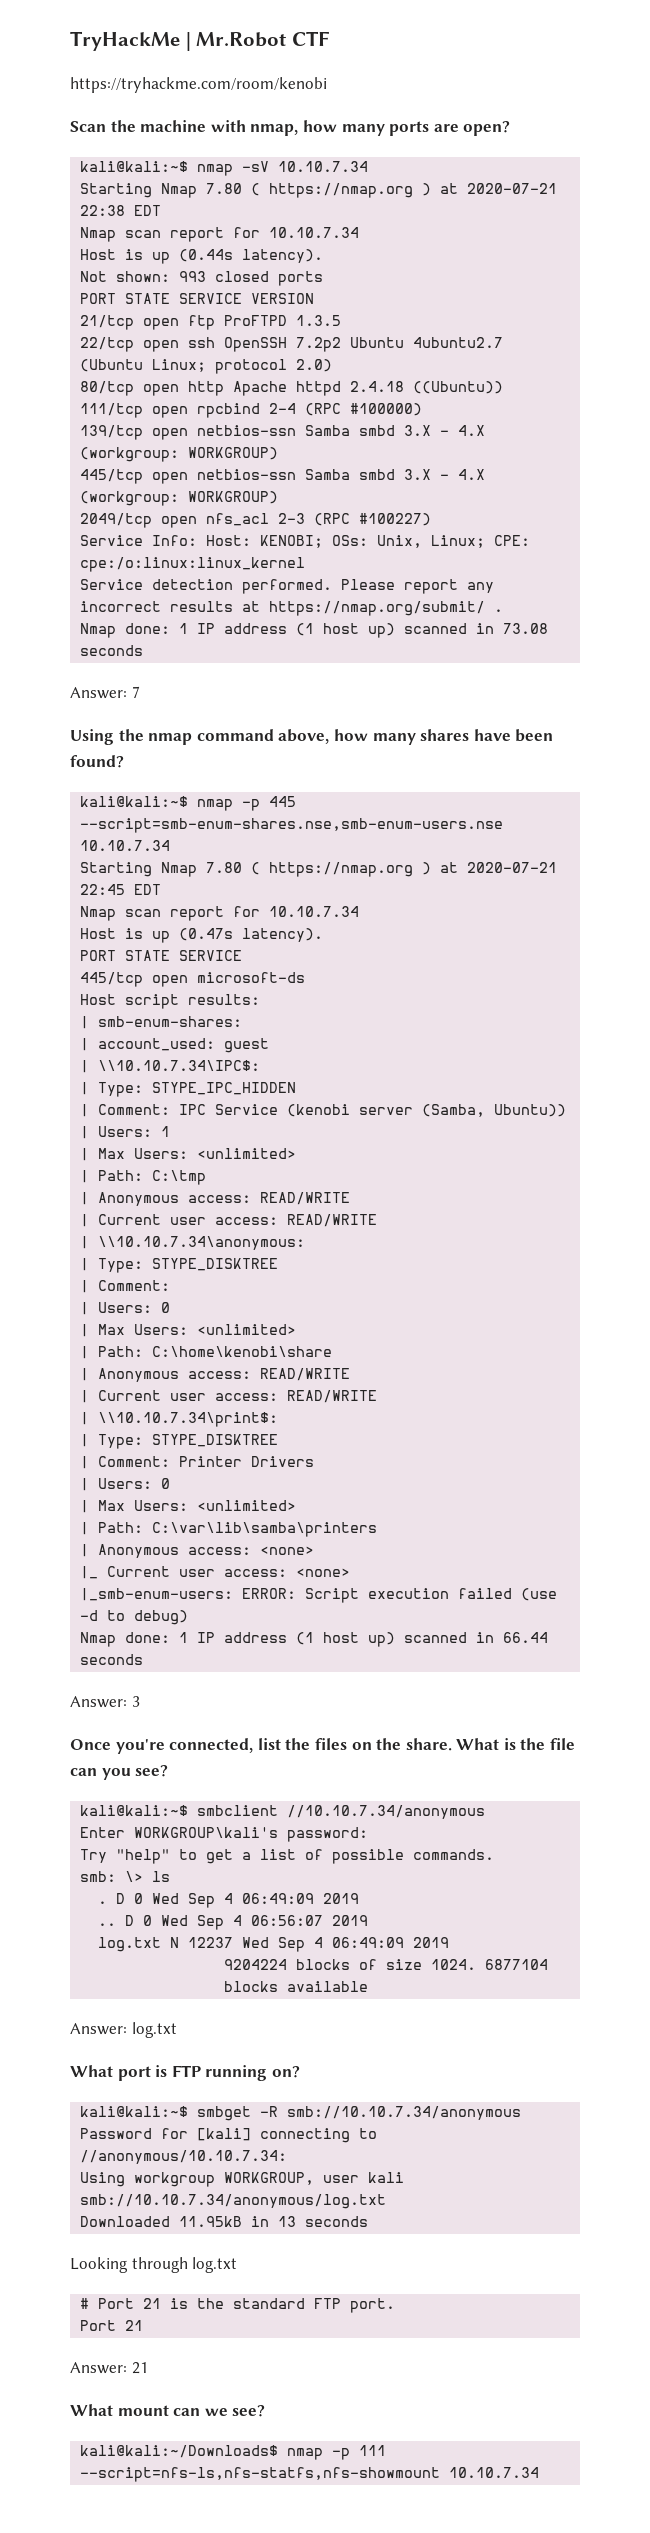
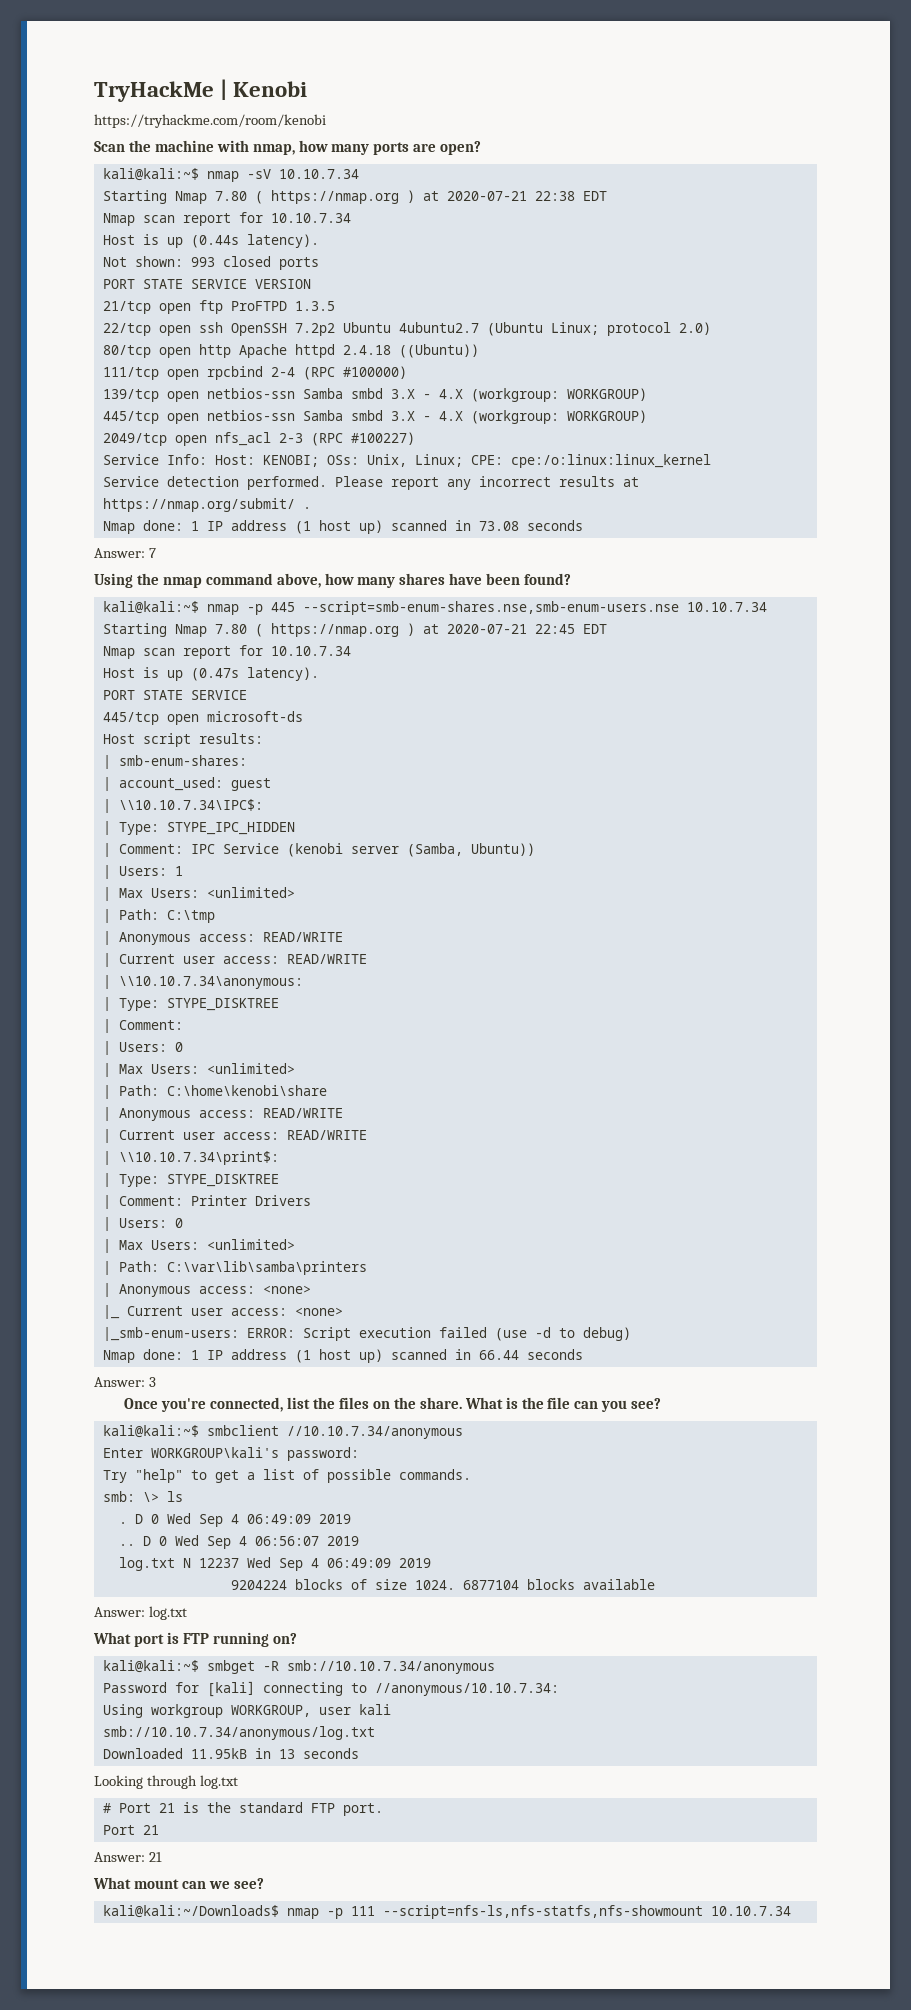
[196,31,329,47] Mr.Robot CTF -> [233,81,308,97] Kenobi

